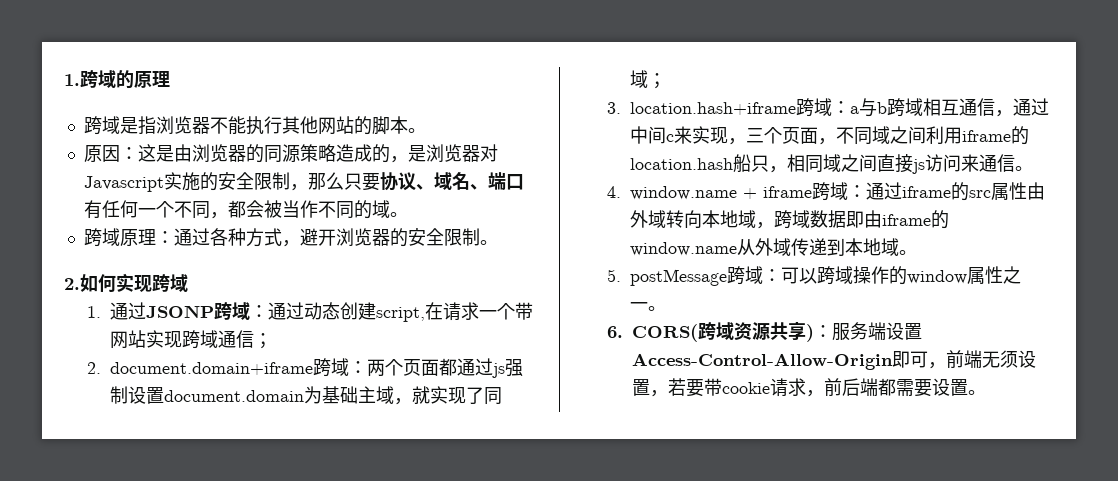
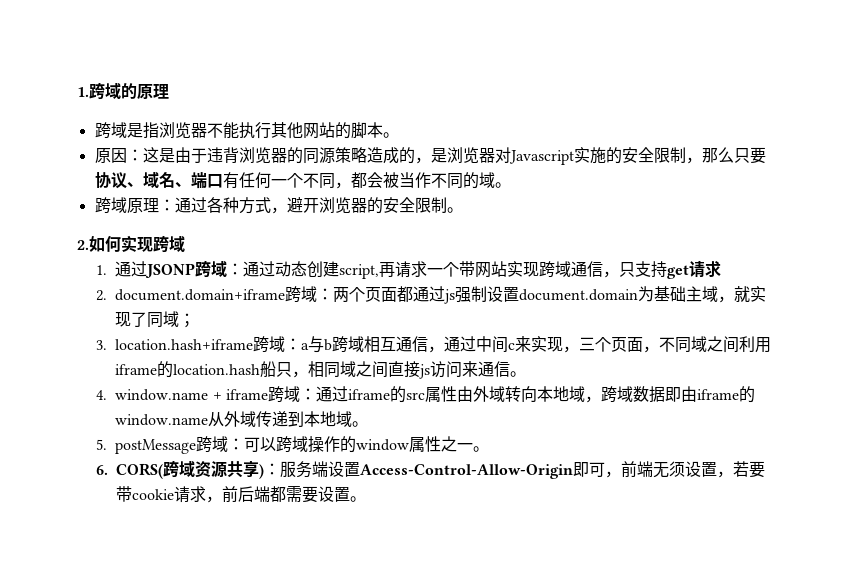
(192, 153) none -> [190,147,239,163] 于违背
[425,302,444,320] 在 -> [379,262,396,278] 再
[254,333,273,349] ； -> [603,260,722,279] ，只支持get请求

